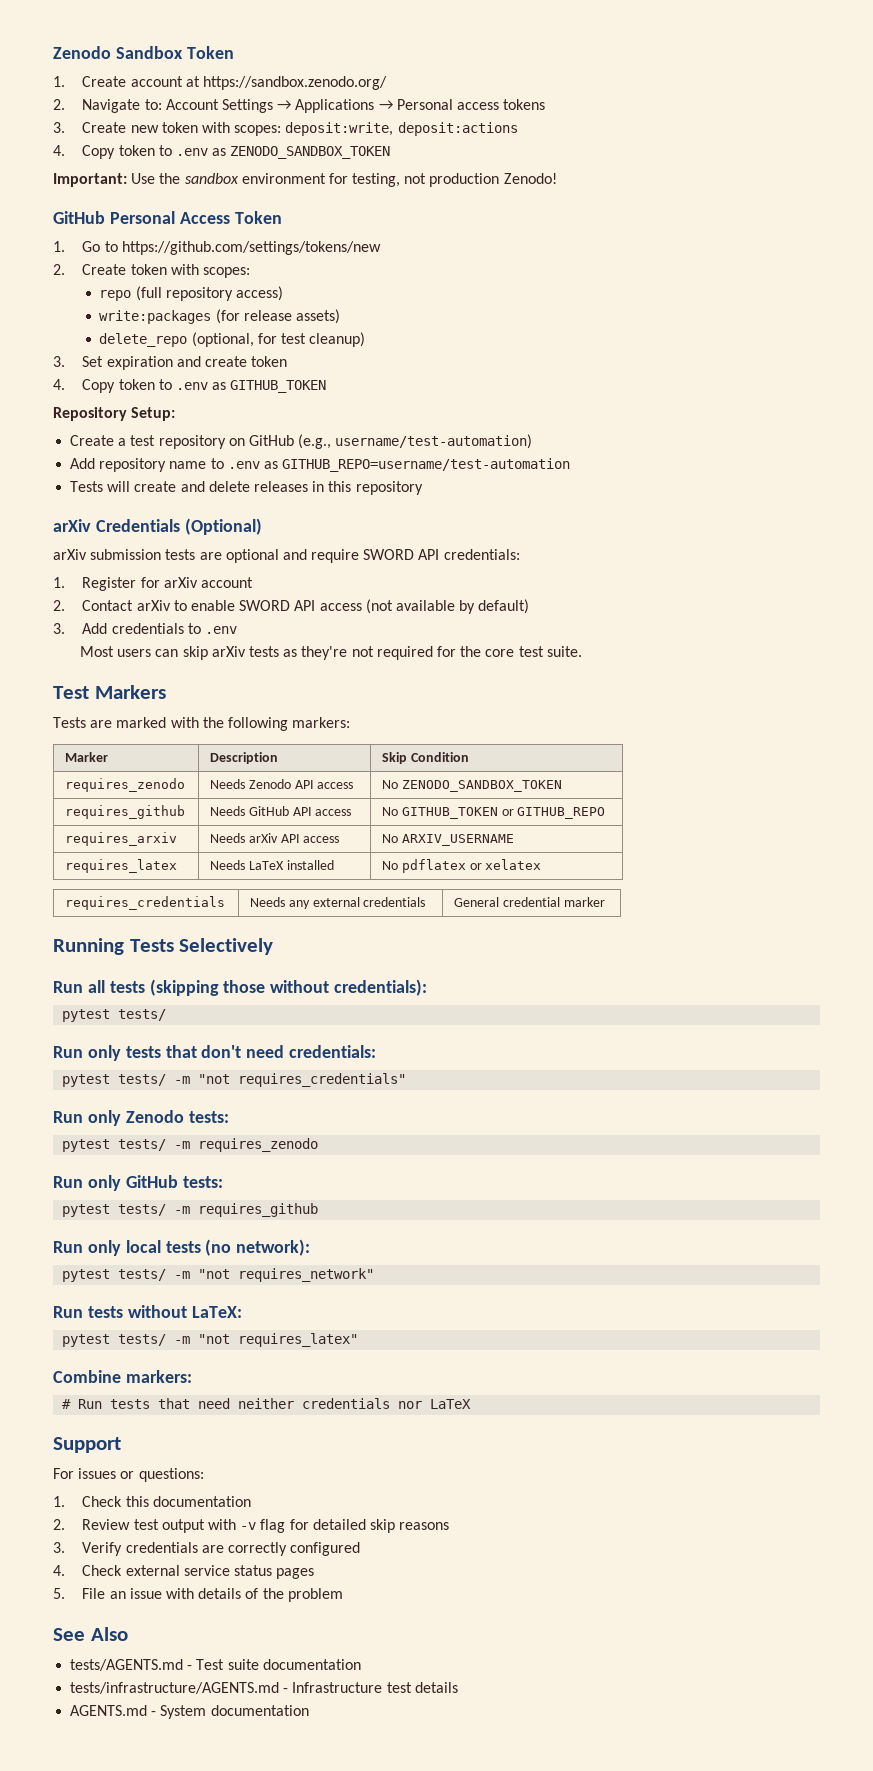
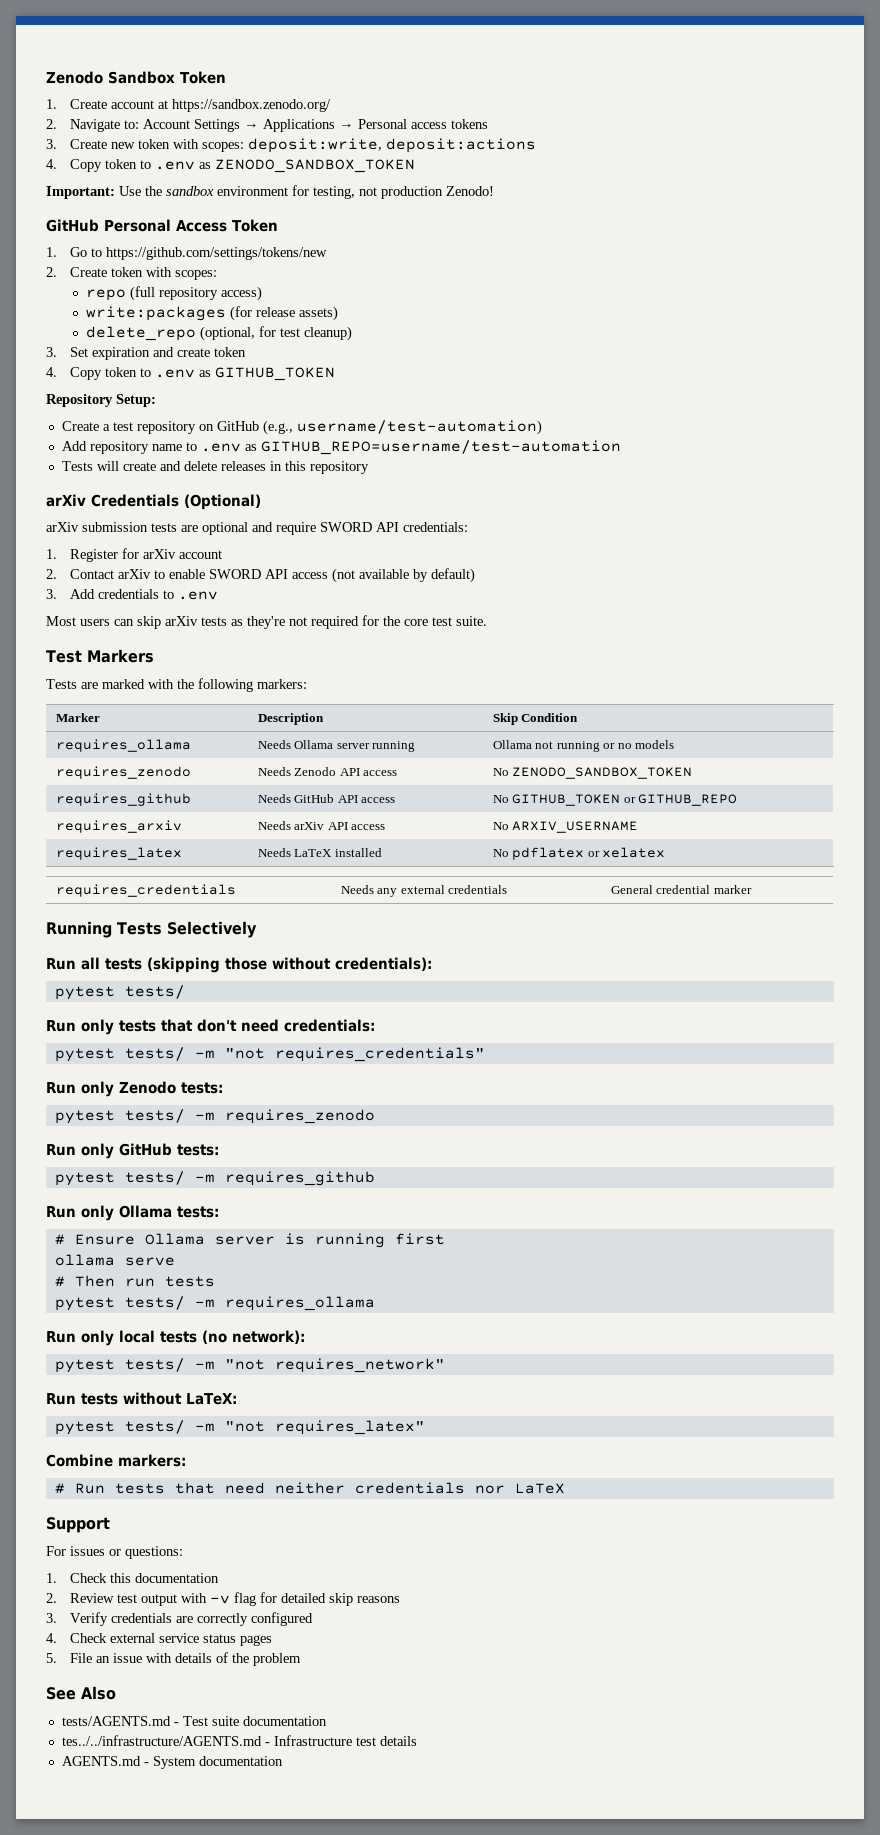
(469, 757) none -> [55,739,191,752] [257,740,416,752] [492,740,675,752] // requires_ollama | Needs Ollama server running | Ollama not running or no models
(319, 1210) none -> [46,1205,219,1221] [54,1233,445,1248] [54,1254,175,1266] [54,1275,215,1287] [54,1296,375,1311] // Run only Ollama tests: // # Ensure Ollama server is running first // ollama serve // # Then run tests // pytest tests/ -m requires_ollama
[70,1682,280,1694] tests/infrastructure/AGENTS.md -> [61,1735,262,1746] tes../../infrastructure/AGENTS.md

